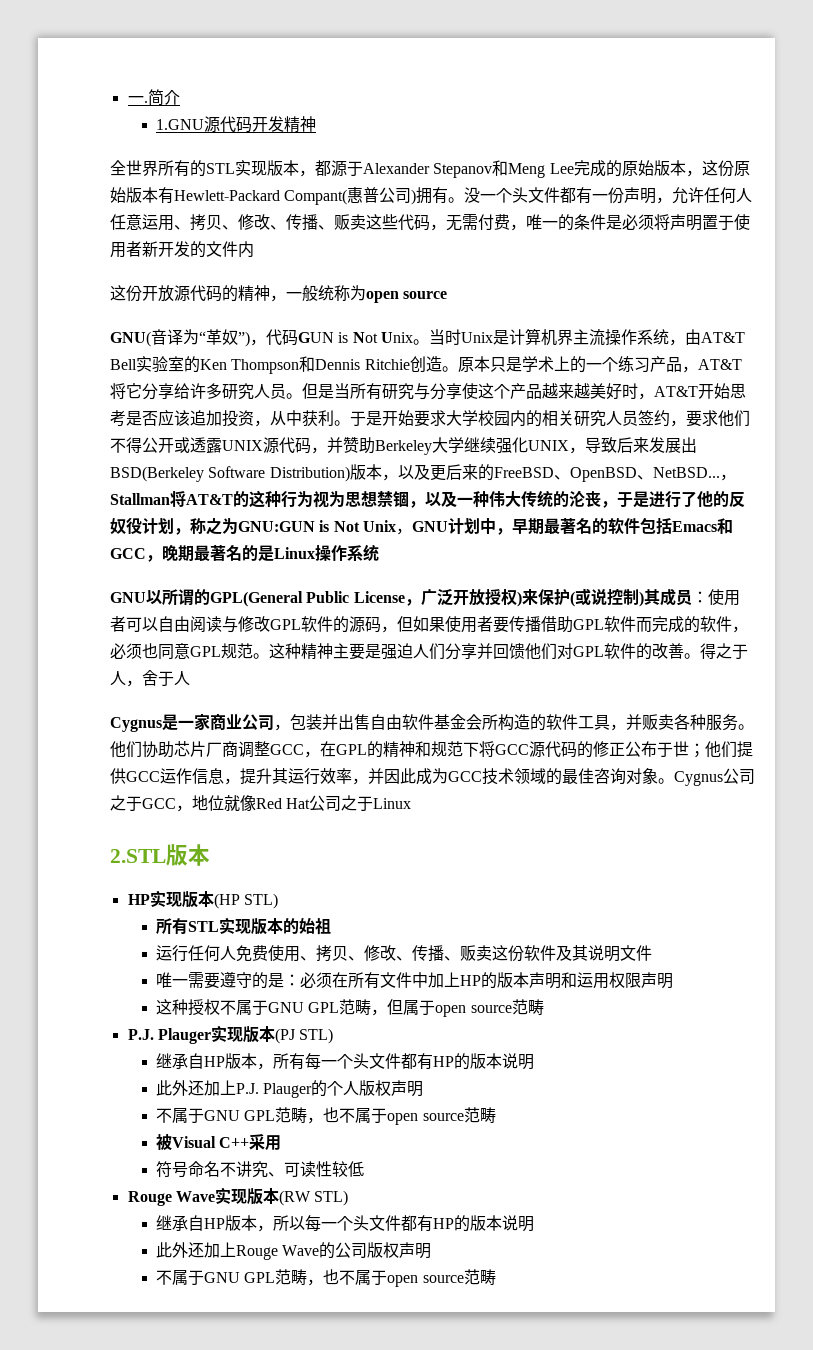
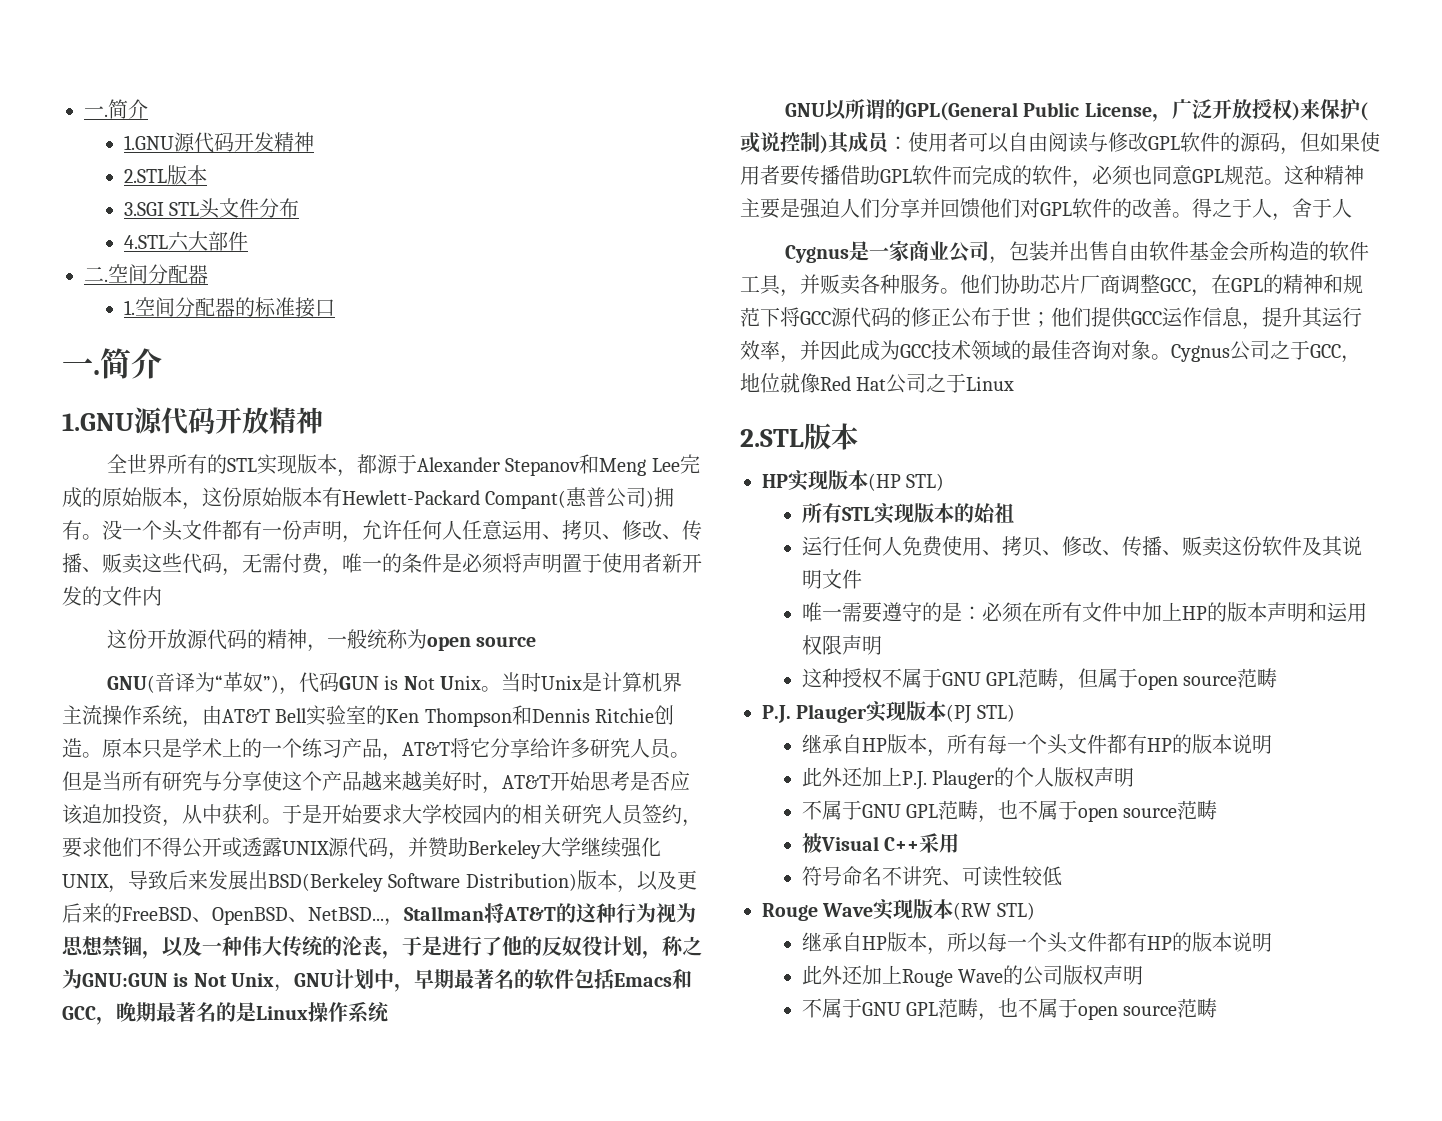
(317, 124) none -> [123,165,207,185] [123,198,299,219] [123,231,248,251] [84,264,208,284] [123,297,335,318] [62,348,162,379] [62,407,323,435] // 2.STL版本 // 3.SGI STL头文件分布 // 4.STL六大部件 // 二.空间分配器 // 1.空间分配器的标准接口 // 一.简介 // 1.GNU源代码开放精神

